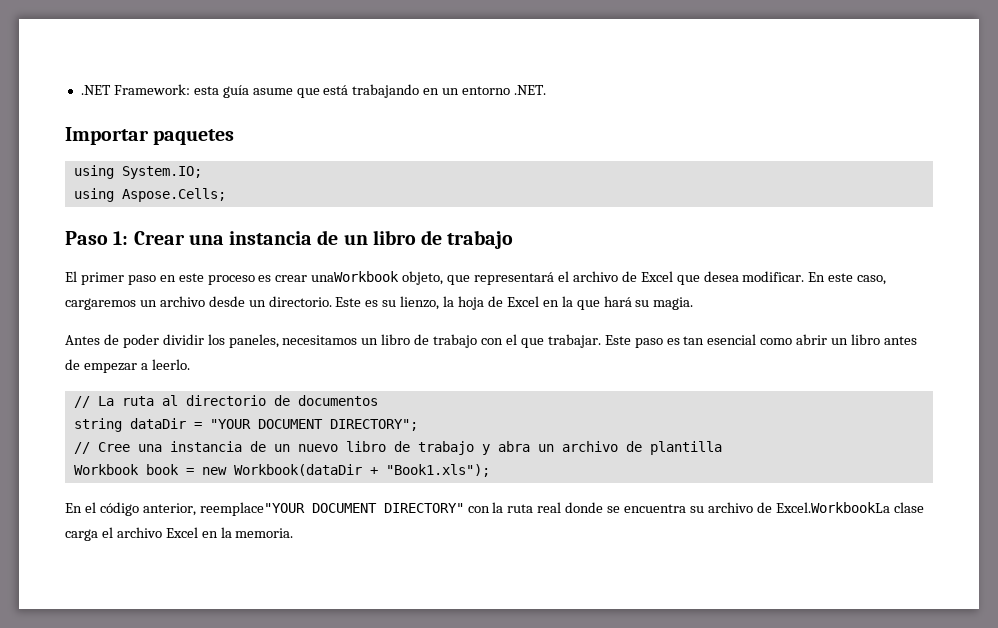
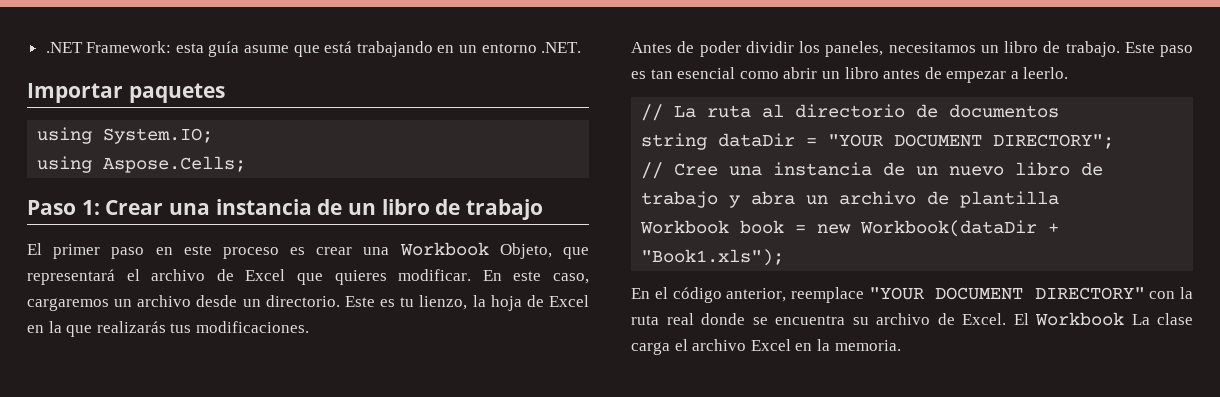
[311,271,444,285] unaWorkbook objeto, -> [363,242,552,259] una Workbook Objeto,
[703,271,739,282] desea -> [334,270,387,285] quieres
[382,300,397,307] su -> [400,297,415,307] tu
[603,296,694,310] hará su magia. -> [96,321,309,333] realizarás tus modificaciones.
[433,334,601,348] trabajo con el que trabajar. -> [1065,41,1120,57] trabajo.
[199,502,305,516] reemplace"YOUR -> [790,287,925,303] reemplace "YOUR
[775,502,890,513] Excel.WorkbookLa -> [962,312,1150,326] Excel. El Workbook La

